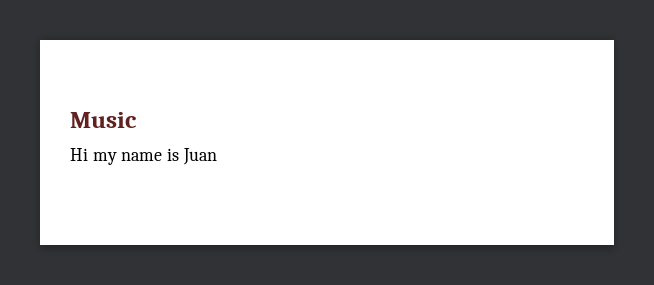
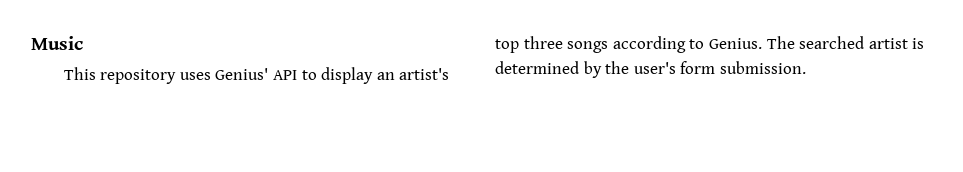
[70,148,217,165] Hi my name is Juan -> [63,67,450,84] [495,36,925,53] [495,61,806,78] This repository uses Genius' API to display an artist's top three songs according to Genius. The searched artist is determined by the user's form submission.

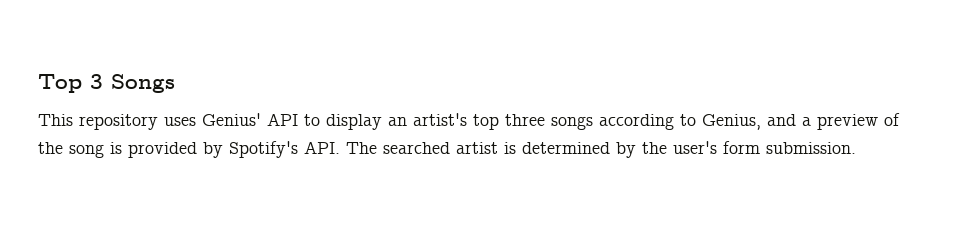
[31,36,83,50] Music -> [38,74,175,93] Top 3 Songs
[708,38,762,49] Genius. -> [702,113,900,130] [38,141,340,158] Genius, and a preview of the song is provided by Spotify's API.

